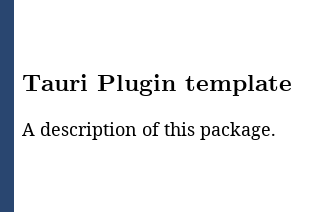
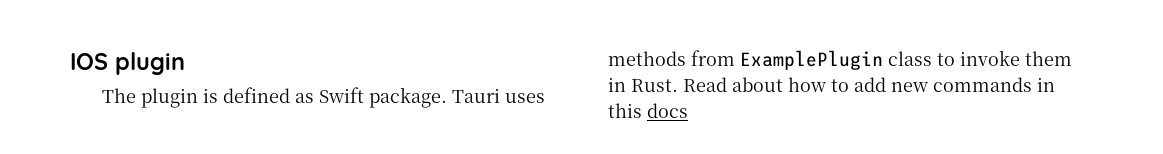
[22,74,292,96] [22,122,276,140] Tauri Plugin template // A description of this package. -> [70,52,185,75] [101,87,545,108] [608,50,1072,70] [608,77,1055,92] [608,103,688,118] IOS plugin // The plugin is defined as Swift package. Tauri uses methods from ExamplePlugin class to invoke them in Rust. Read about how to add new commands in this docs

